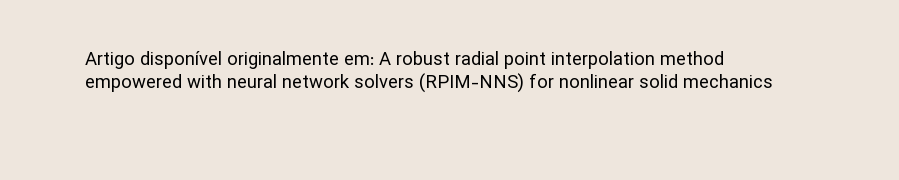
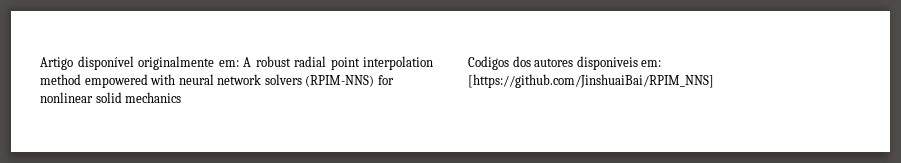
(773, 81) none -> [468,56,662,70] [468,74,714,88] // Codigos dos autores disponiveis em: [https://github.com/JinshuaiBai/RPIM_NNS]

